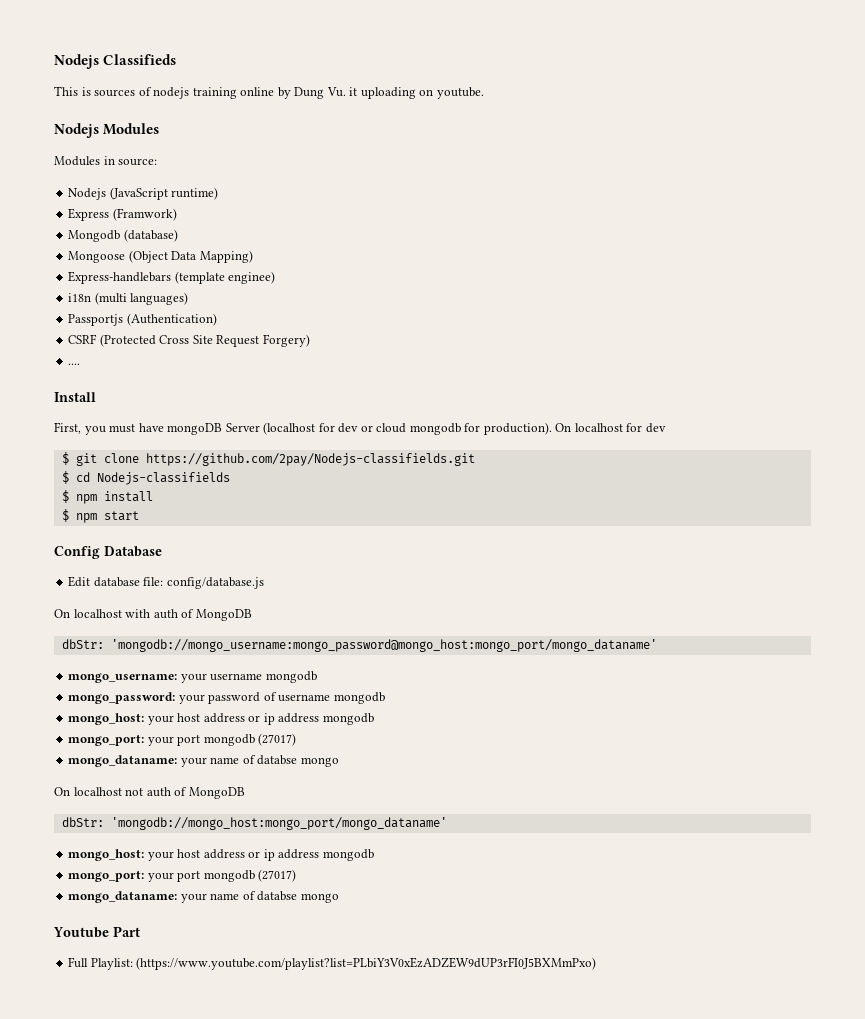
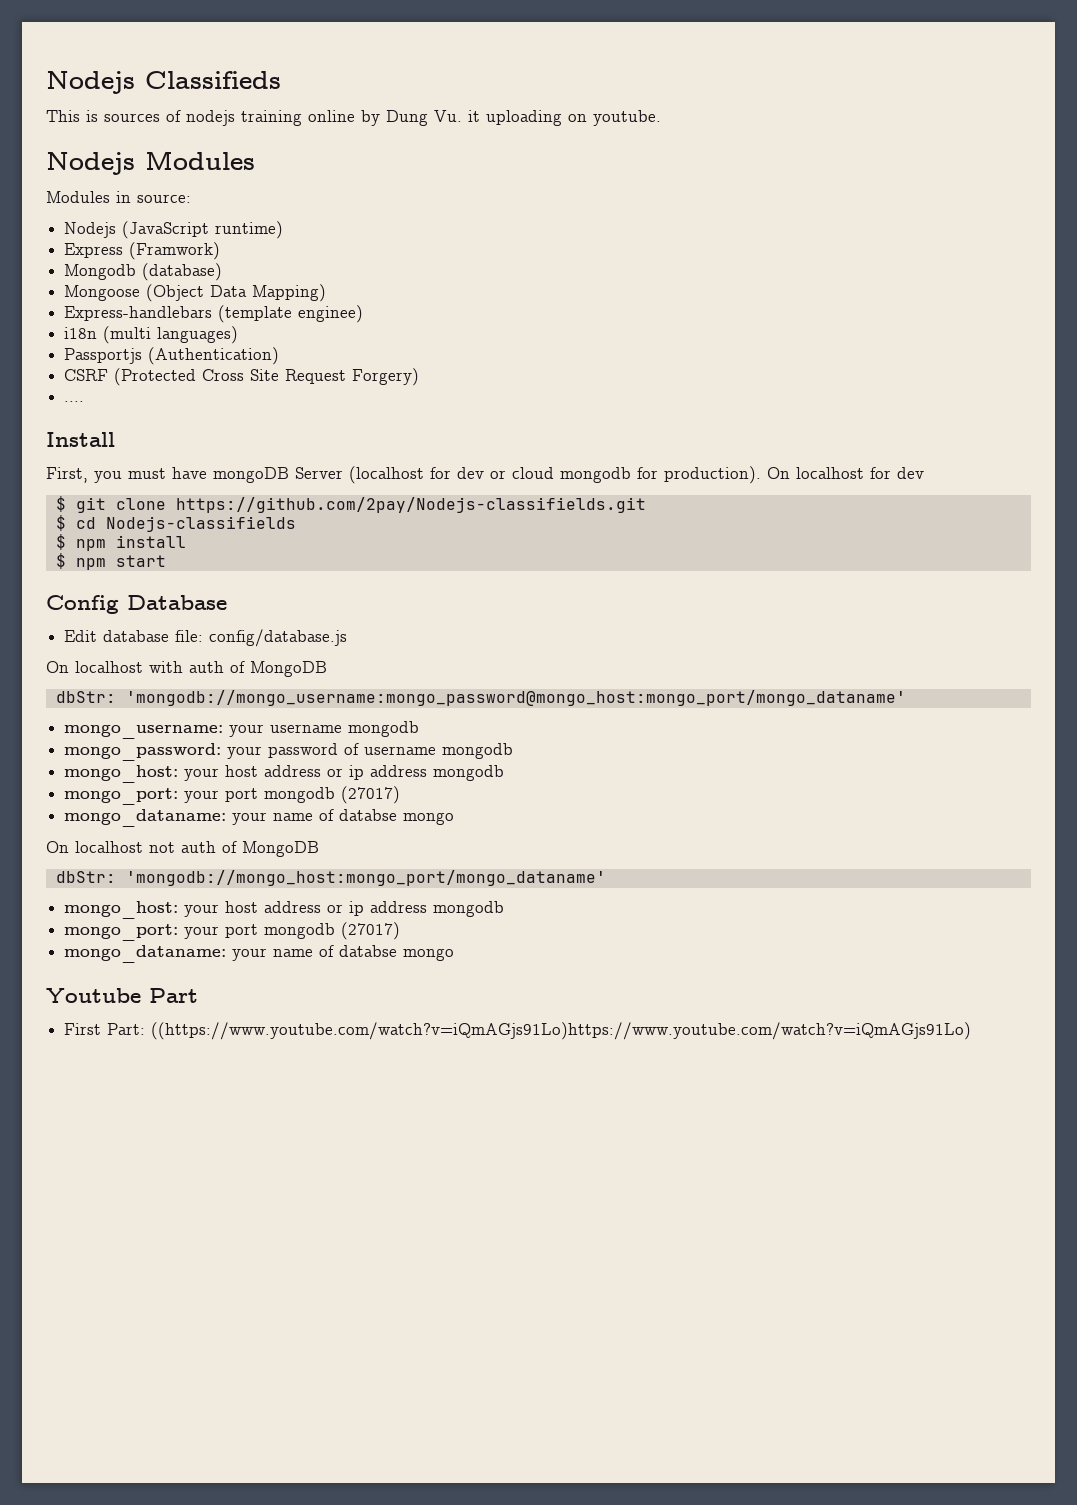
[68,957,597,970] Full Playlist: (https://www.youtube.com/playlist?list=PLbiY3V0xEzADZEW9dUP3rFI0J5BXMmPxo) -> [64,1022,972,1040] First Part: ((https://www.youtube.com/watch?v=iQmAGjs91Lo)https://www.youtube.com/watch?v=iQmAGjs91Lo)

